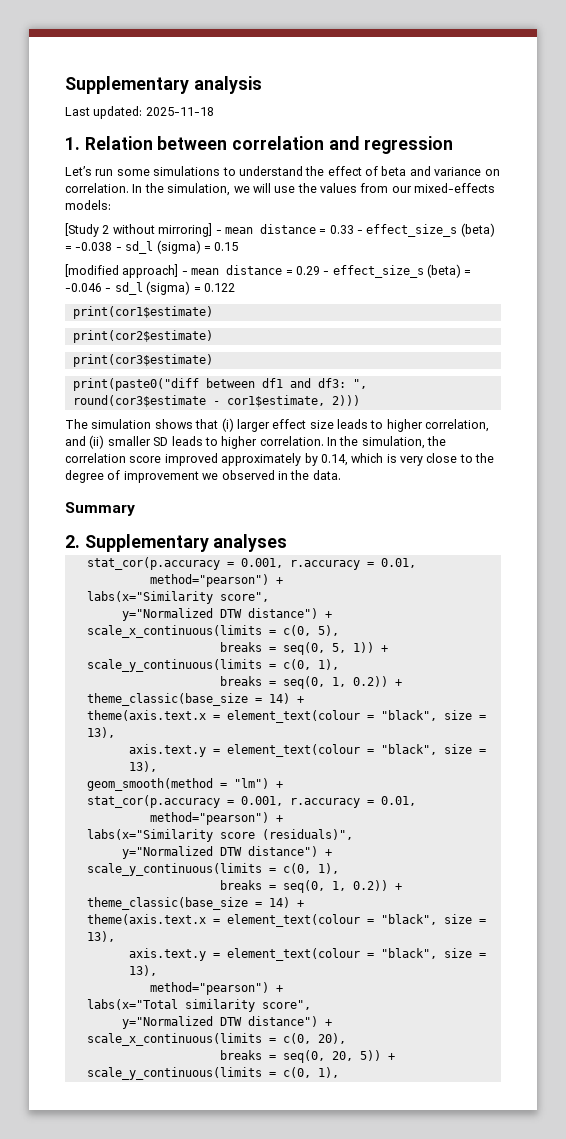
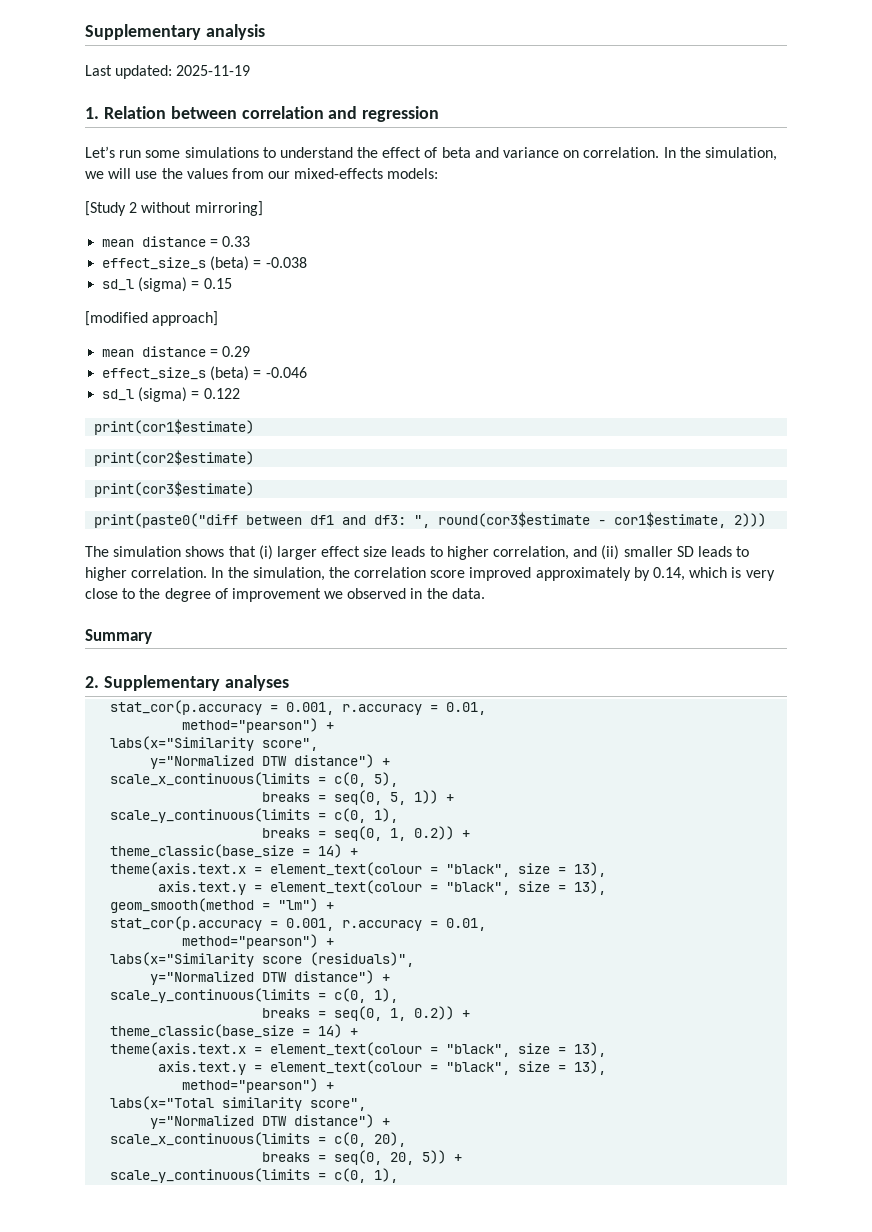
[145,107,214,116] 2025-11-18 -> [176,65,251,76] 2025-11-19
[215,230,222,234] - -> (263, 208) //
[357,230,363,234] - -> (251, 241) //
[115,247,122,251] - -> (307, 262) //
[181,271,188,275] - -> (219, 318) //
[323,271,330,275] - -> (251, 351) //
[105,288,112,292] - -> (307, 372) //

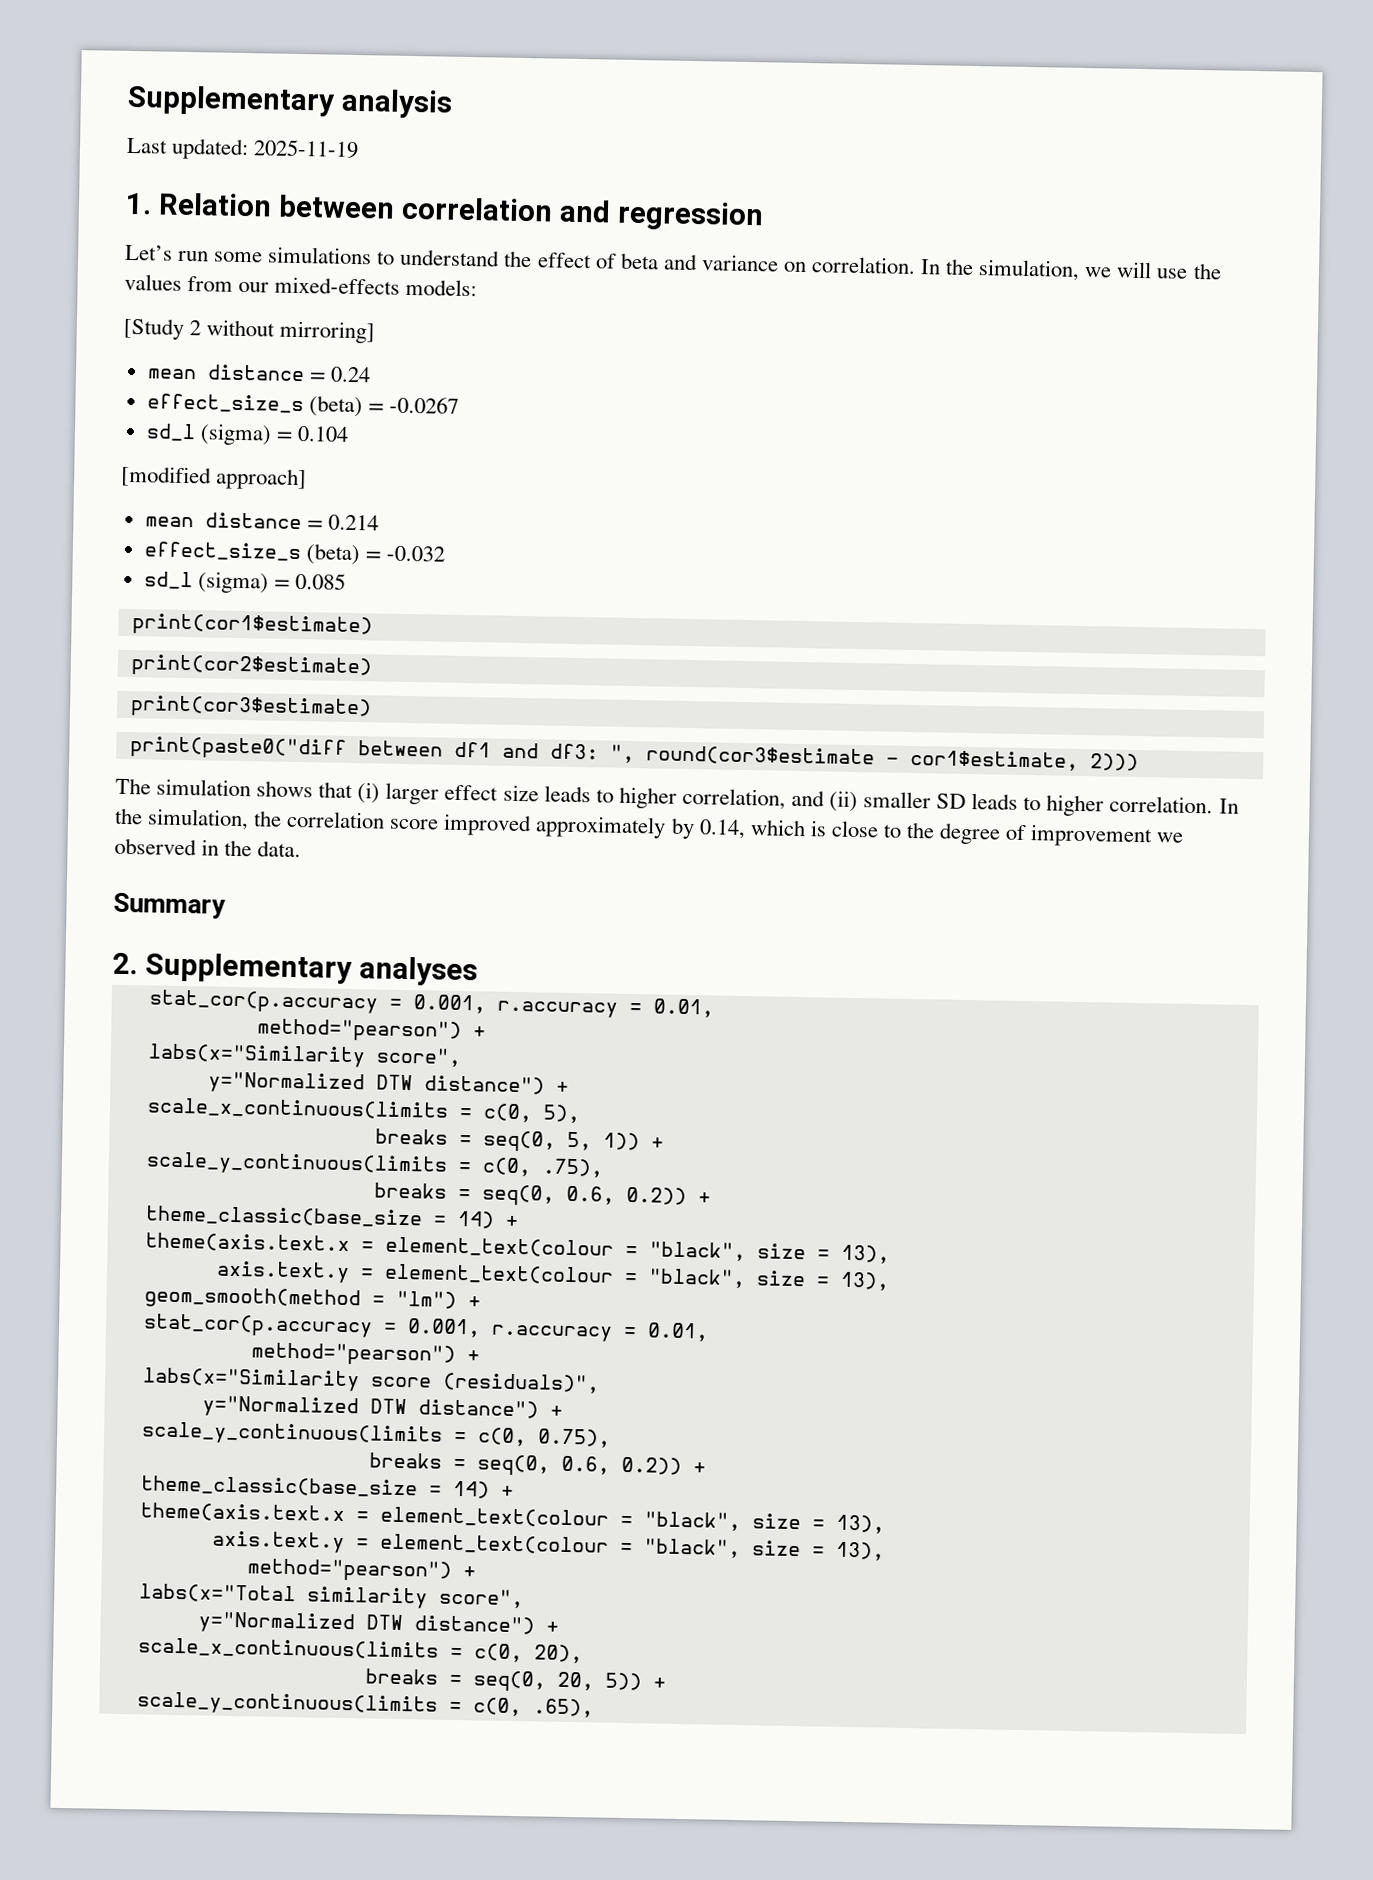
[222,236,251,247] [102,256,307,271] [102,277,232,292] 0.33 // effect_size_s (beta) = -0.038 // sd_l (sigma) = 0.15 -> [329,366,371,383] [146,393,459,418] [145,423,349,446] 0.24 // effect_size_s (beta) = -0.0267 // sd_l (sigma) = 0.104
[222,346,251,357] [102,366,307,381] [102,387,240,402] 0.29 // effect_size_s (beta) = -0.046 // sd_l (sigma) = 0.122 -> [327,514,379,531] [143,541,445,566] [143,571,346,594] 0.214 // effect_size_s (beta) = -0.032 // sd_l (sigma) = 0.085
[745,570,775,581] very -> (827, 828) none
[374,808,399,823] [262,826,407,841] 1), // breaks = seq(0, 1, -> [541,1158,604,1178] [373,1182,615,1206] .75), // breaks = seq(0, 0.6,
[374,988,399,1003] [262,1006,407,1021] 1), // breaks = seq(0, 1, -> [536,1428,611,1448] [368,1452,610,1476] 0.75), // breaks = seq(0, 0.6,
[374,1168,399,1183] 1), -> [532,1698,594,1718] .65),

